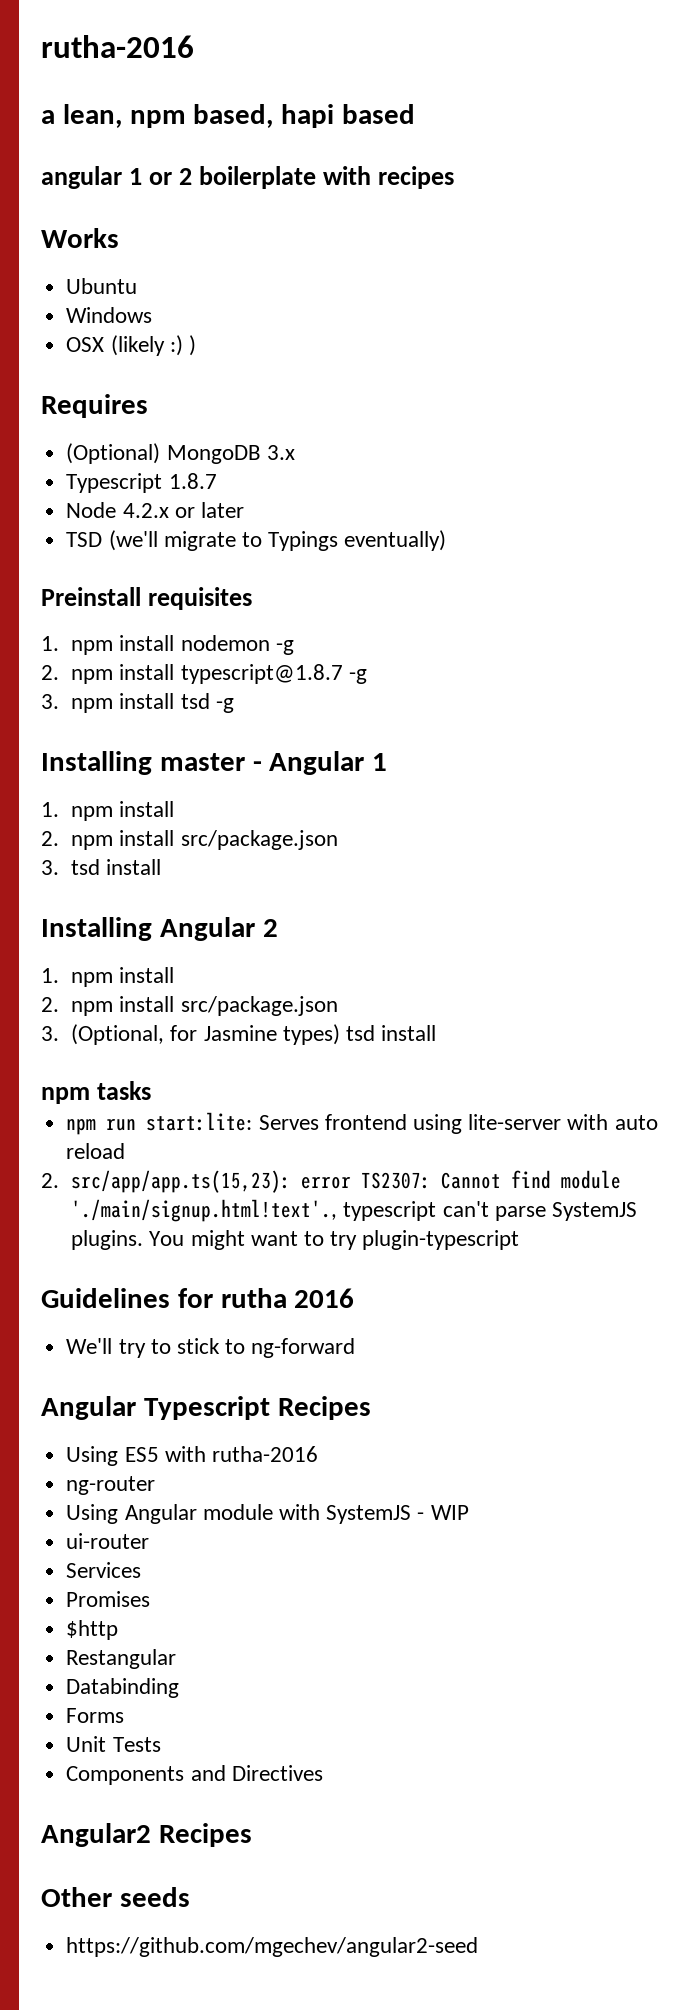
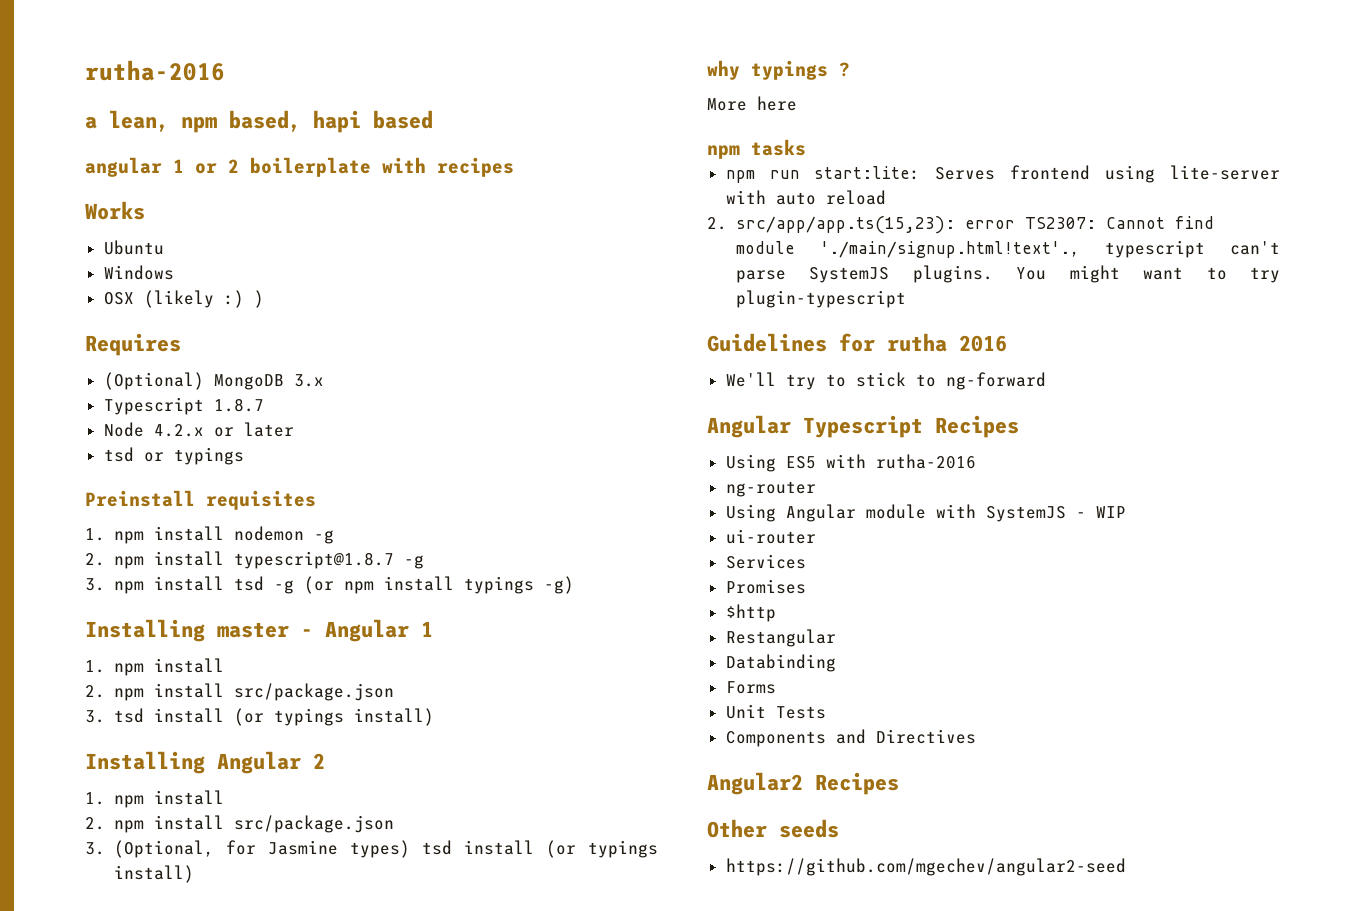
[66,530,447,551] TSD (we'll migrate to Typings eventually) -> [103,447,244,465] tsd or typings
(234, 705) none -> [303,576,574,594] (or npm install typings -g)
(162, 867) none -> [233,708,434,726] (or typings install)
(437, 1033) none -> [545,840,658,858] [113,865,194,883] [707,60,850,80] [707,96,797,111] (or typings install) // why typings ? // More here

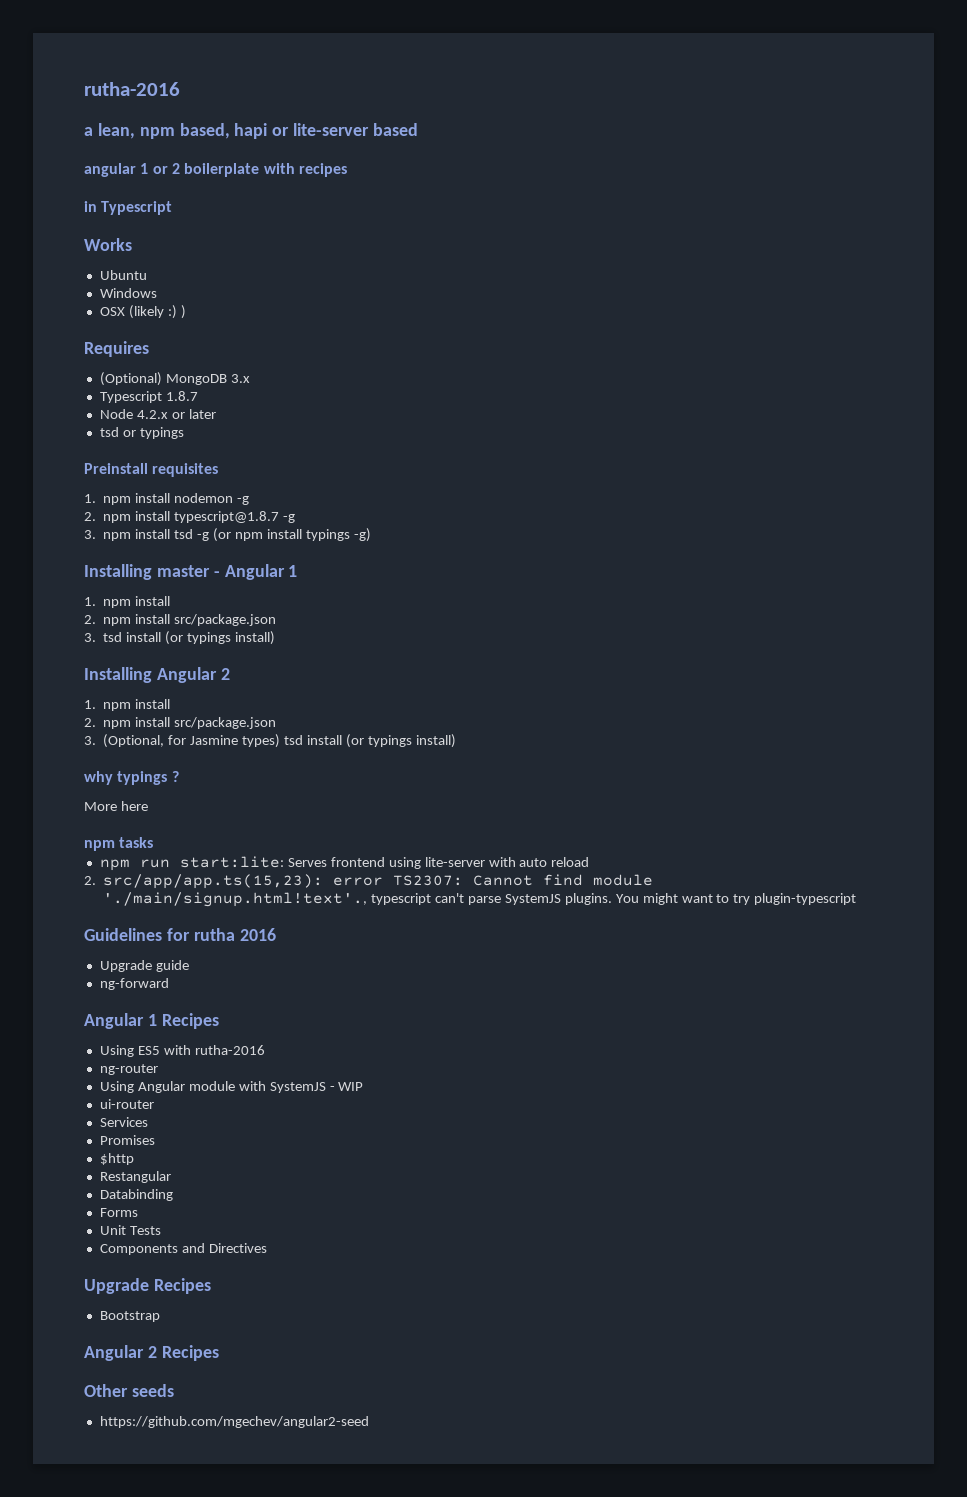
(361, 121) none -> [272,123,370,136] or lite-server
(514, 167) none -> [84,201,173,215] // in Typescript
[725,372,936,390] We'll try to stick to -> [99,960,189,972] Upgrade guide //
[803,415,923,438] Typescript -> [147,1014,157,1026] 1
[707,772,803,795] Angular2 -> [84,1278,211,1294] [99,1311,160,1322] [84,1345,157,1361] Upgrade Recipes // Bootstrap // Angular 2

